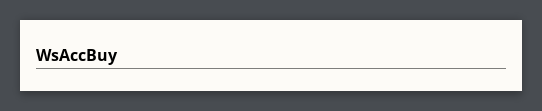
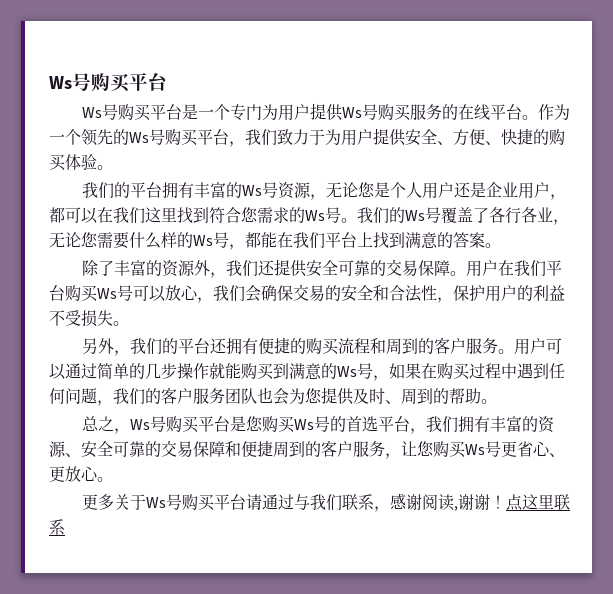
[36,49,118,65] WsAccBuy -> [49,72,168,92] [81,103,570,121] [49,128,565,147] [49,154,113,171] [81,182,566,200] [49,207,569,225] [49,232,501,250] [81,259,562,278] [49,284,565,303] [49,310,129,327] [81,337,562,356] [49,363,565,381] [49,387,497,406] [81,416,555,434] [49,440,565,459] [49,466,113,482] [81,493,570,512] [49,519,65,535] Ws号购买平台 // Ws号购买平台是一个专门为用户提供Ws号购买服务的在线平台。作为一个领先的Ws号购买平台，我们致力于为用户提供安全、方便、快捷的购买体验。 // 我们的平台拥有丰富的Ws号资源，无论您是个人用户还是企业用户，都可以在我们这里找到符合您需求的Ws号。我们的Ws号覆盖了各行各业，无论您需要什么样的Ws号，都能在我们平台上找到满意的答案。 // 除了丰富的资源外，我们还提供安全可靠的交易保障。用户在我们平台购买Ws号可以放心，我们会确保交易的安全和合法性，保护用户的利益不受损失。 // 另外，我们的平台还拥有便捷的购买流程和周到的客户服务。用户可以通过简单的几步操作就能购买到满意的Ws号，如果在购买过程中遇到任何问题，我们的客户服务团队也会为您提供及时、周到的帮助。 // 总之，Ws号购买平台是您购买Ws号的首选平台，我们拥有丰富的资源、安全可靠的交易保障和便捷周到的客户服务，让您购买Ws号更省心、更放心。 // 更多关于Ws号购买平台请通过与我们联系，感谢阅读,谢谢！点这里联系

